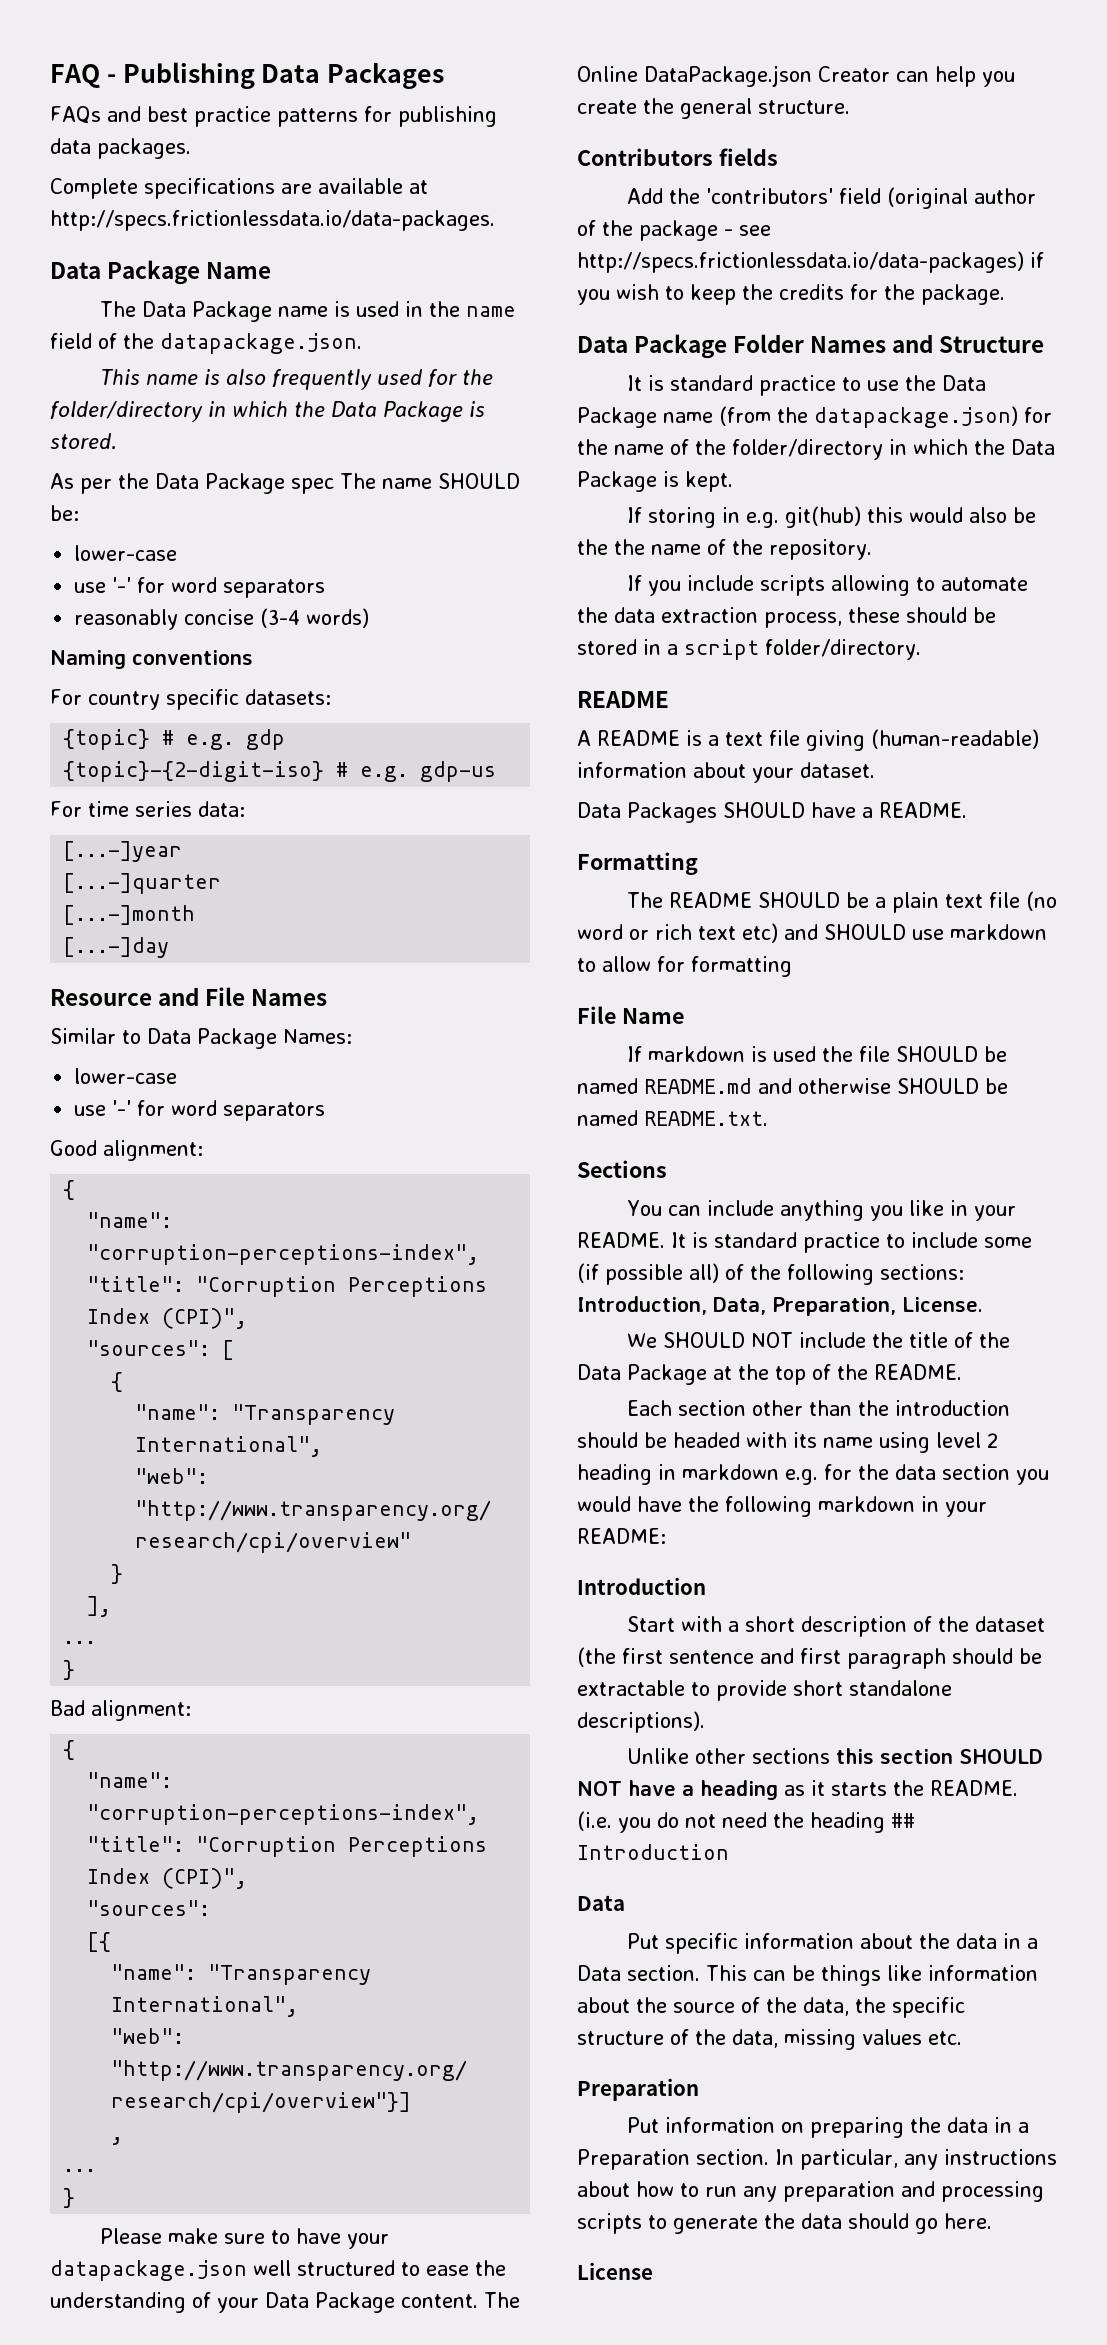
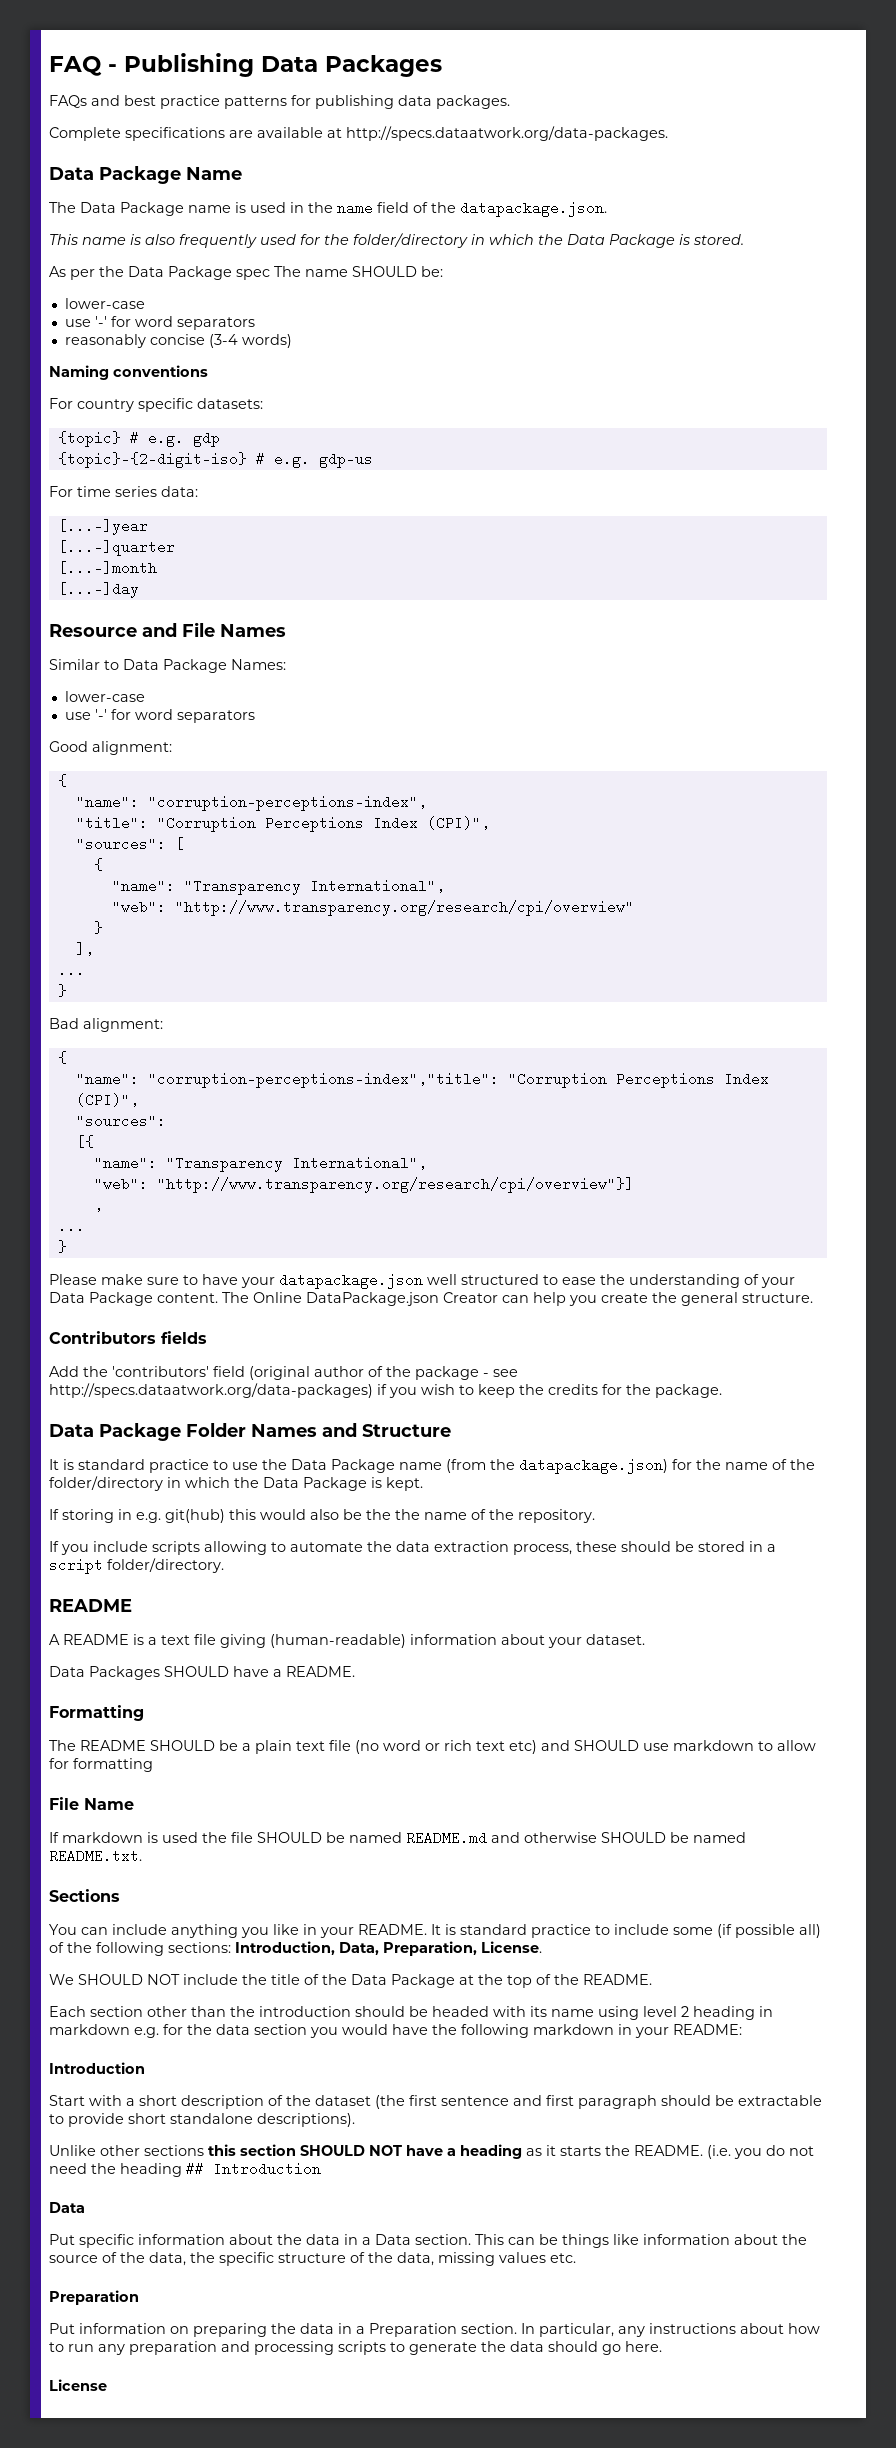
[50,210,495,231] http://specs.frictionlessdata.io/data-packages. -> [346,126,668,141] http://specs.dataatwork.org/data-packages.
[577,251,1024,273] http://specs.frictionlessdata.io/data-packages) -> [49,1383,373,1398] http://specs.dataatwork.org/data-packages)

